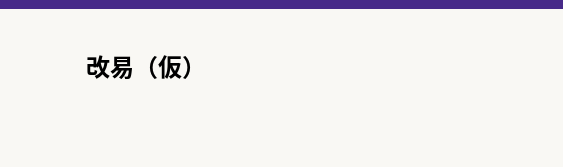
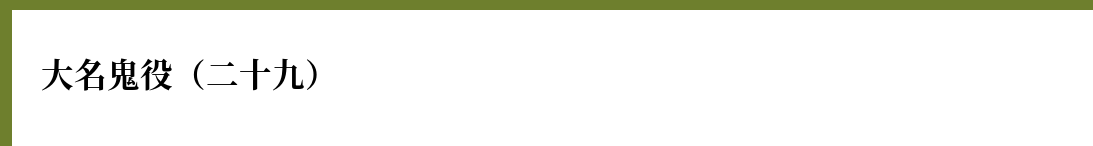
[86,55,182,80] 改易（仮 -> [41,58,305,91] 大名鬼役（二十九

